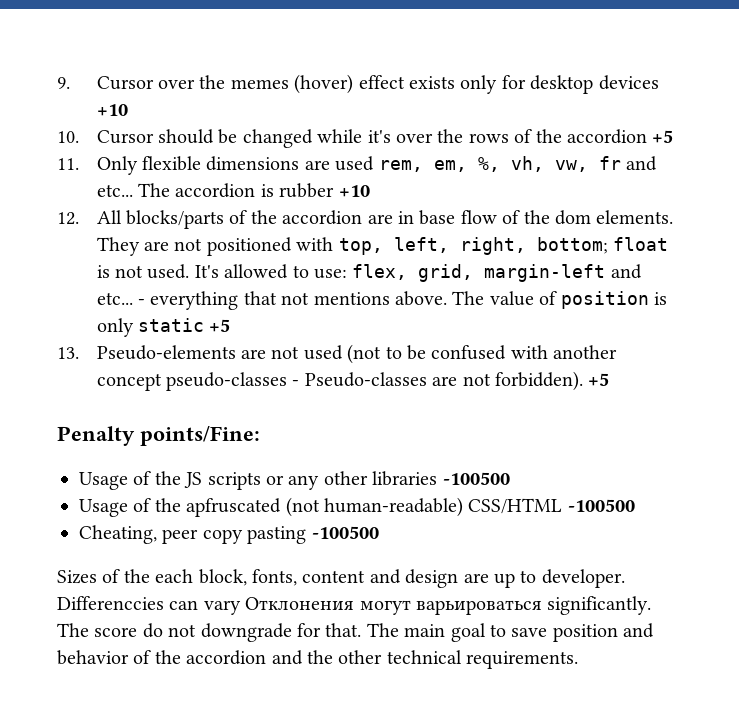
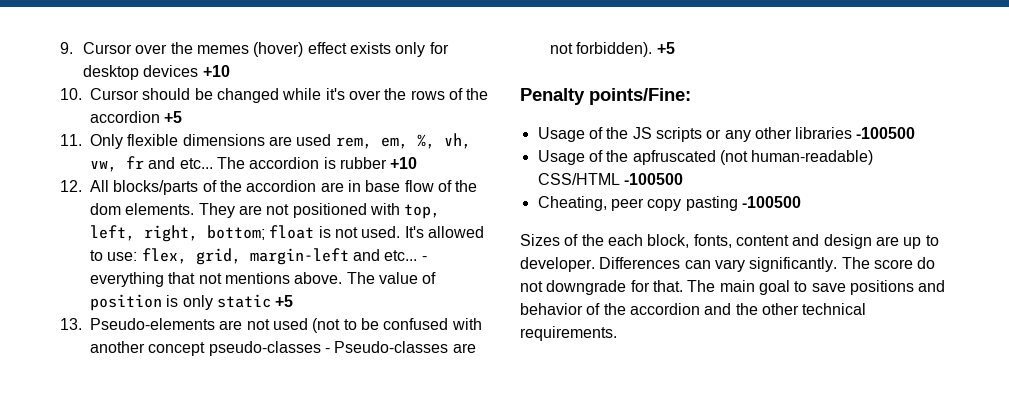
[57,596,164,610] Differenccies -> [599,257,681,269] Differences
[245,597,542,615] Отклонения могут варьироваться -> (745, 265) none
[552,624,618,642] position -> [849,280,914,295] positions

